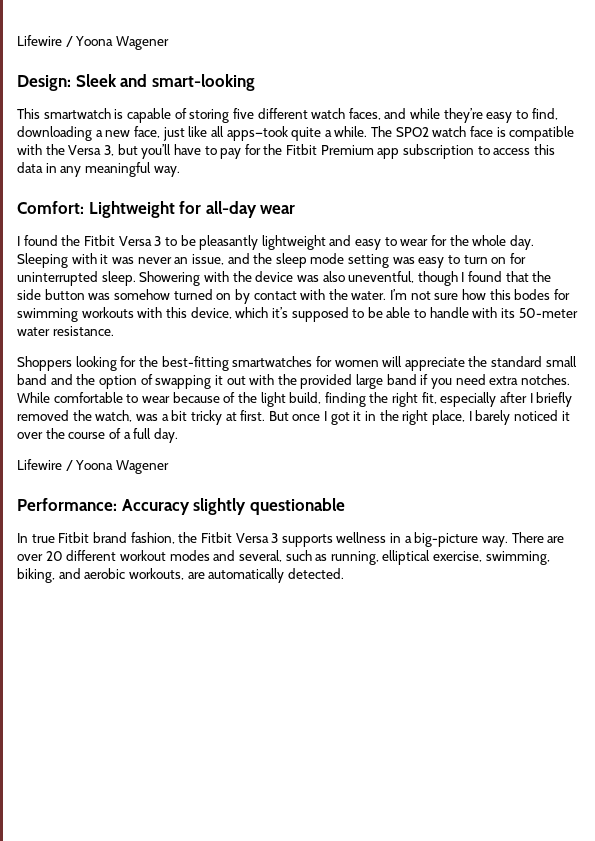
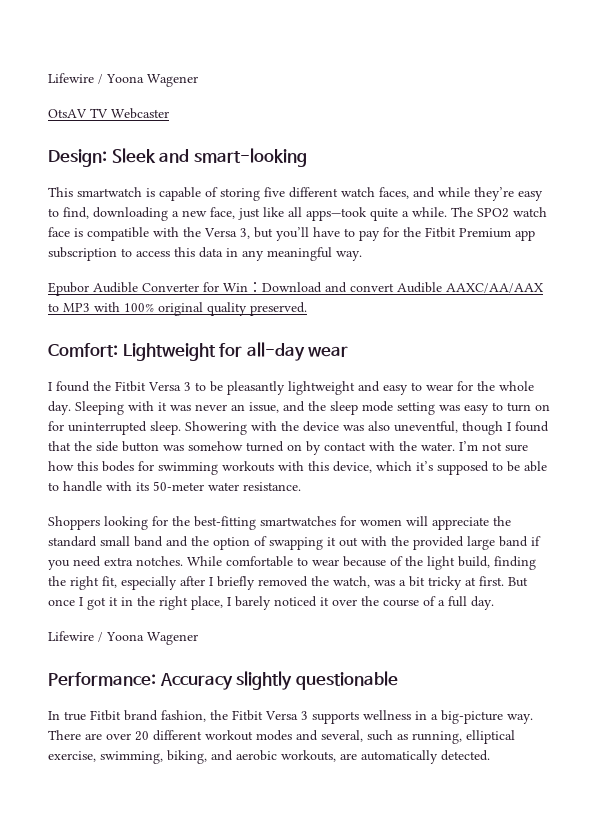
[17,35,169,50] Lifewire / Yoona Wagener -> [48,73,198,87] [48,108,169,119] Lifewire / Yoona Wagener // OtsAV TV Webcaster
(180, 171) none -> [48,282,544,296] [48,302,307,316] // Epubor Audible Converter for Win：Download and convert Audible AAXC/AA/AAX to MP3 with 100% original quality preserved.

